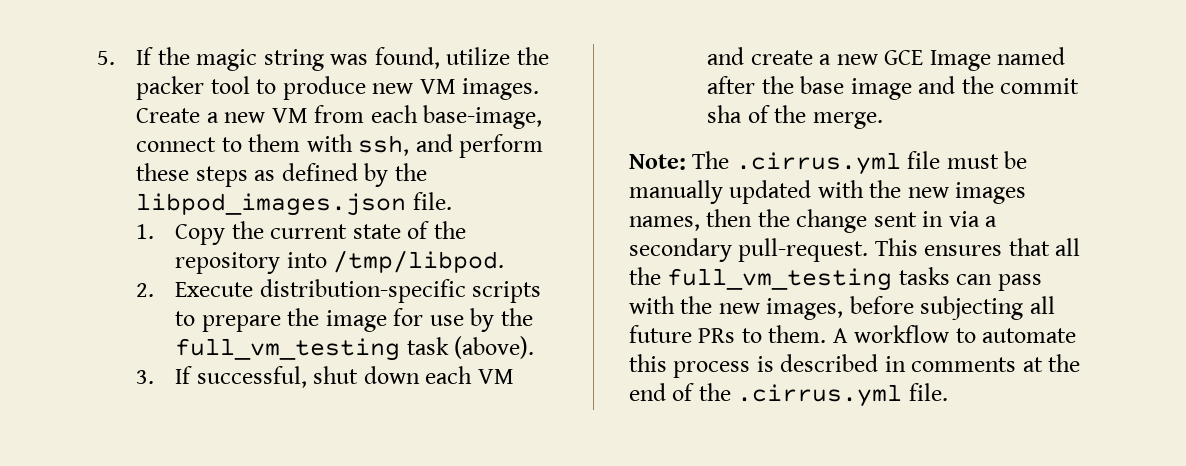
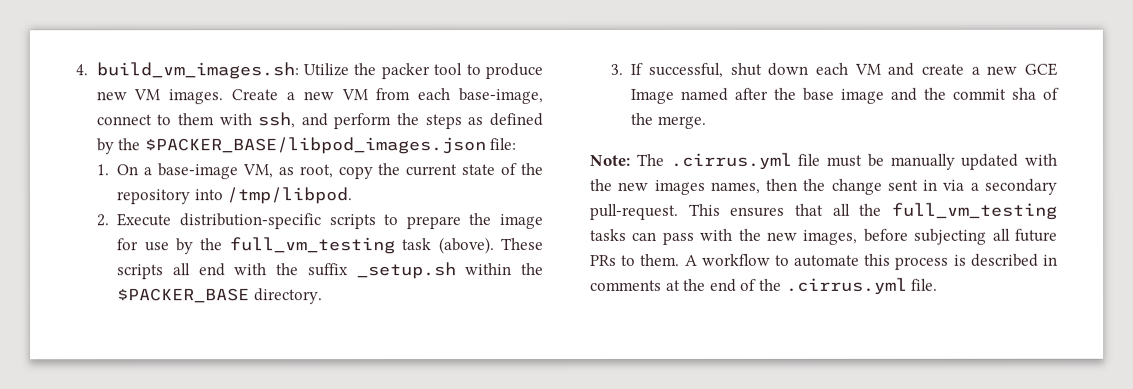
[97,47,511,71] 5. If the magic string was found, utilize -> [75,62,350,80] 4. build_vm_images.sh: Utilize
[136,163,190,181] these -> [396,113,420,126] the
[136,192,452,216] libpod_images.json file. -> [143,137,517,155] $PACKER_BASE/libpod_images.json file:
[175,224,226,245] Copy -> [116,163,373,180] On a base-image VM, as root, copy
(535, 347) none -> [501,238,544,251] [117,262,544,280] [117,288,323,305] These scripts all end with the suffix _setup.sh within the $PACKER_BASE directory.

